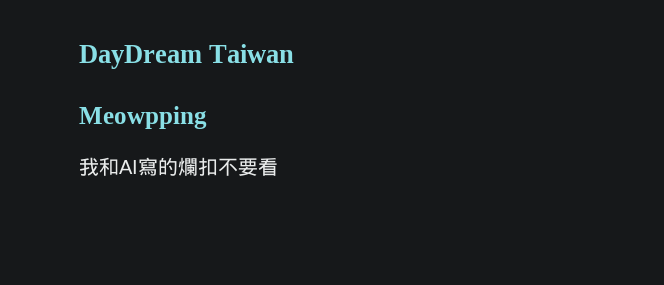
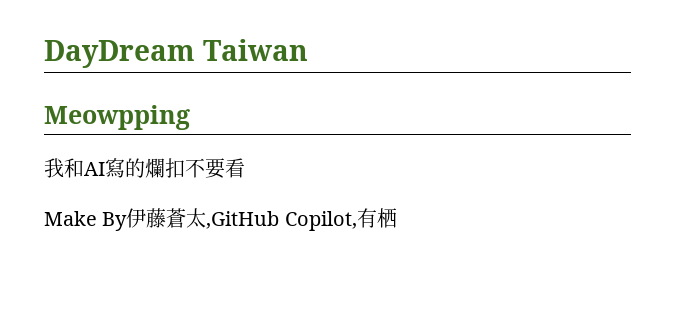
(278, 167) none -> [44,208,397,231] // Make By伊藤蒼太,GitHub Copilot,有栖

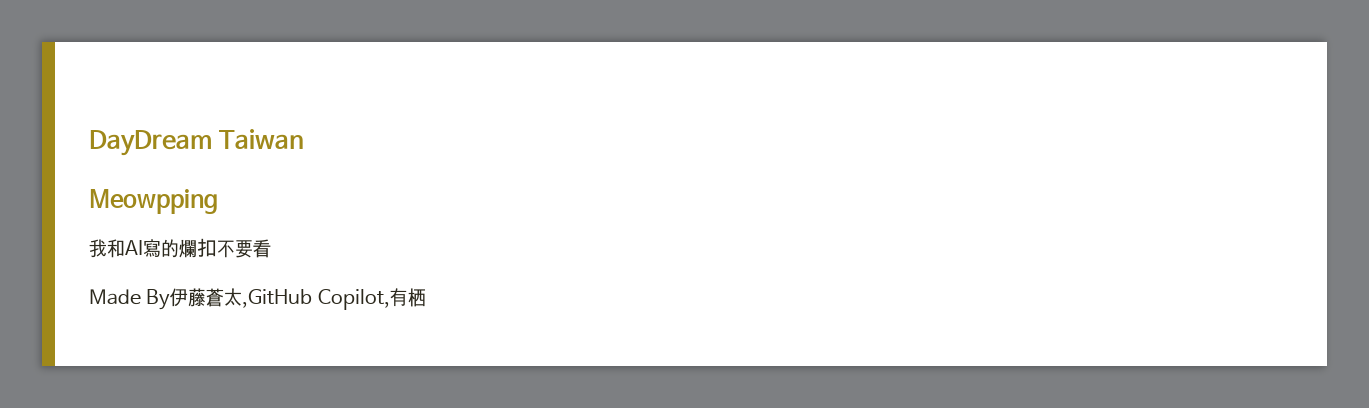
[44,211,97,226] Make -> [89,289,141,305] Made

